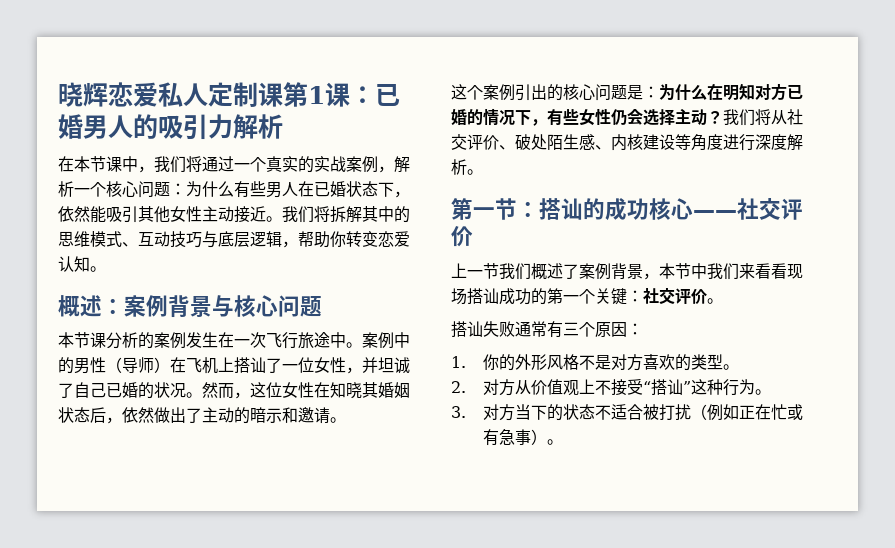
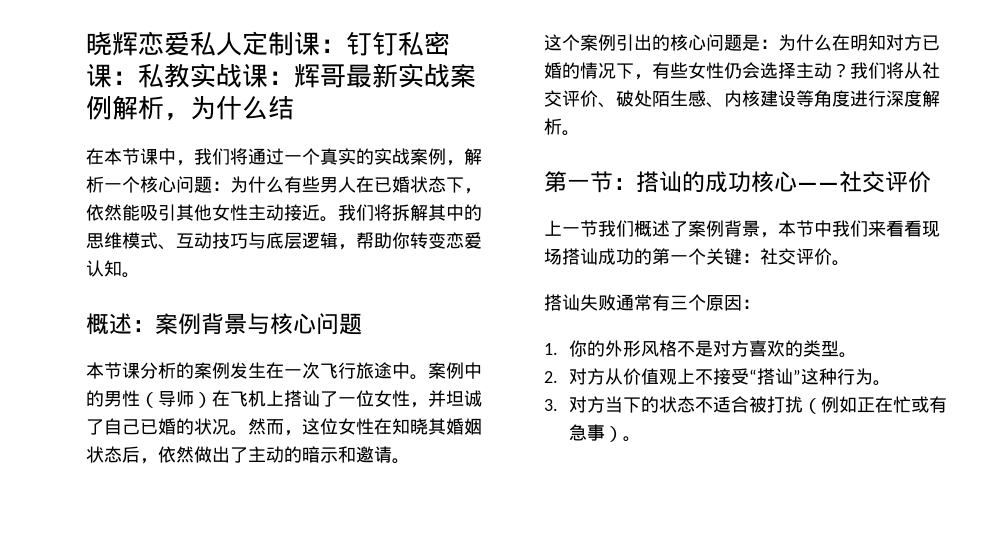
[283,82,400,107] [58,114,283,140] 第1课：已婚男人的吸引力解析 -> [320,31,450,56] [86,63,476,88] [86,95,294,121] ：钉钉私密课：私教实战课：辉哥最新实战案例解析，为什么结

